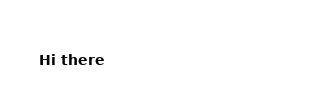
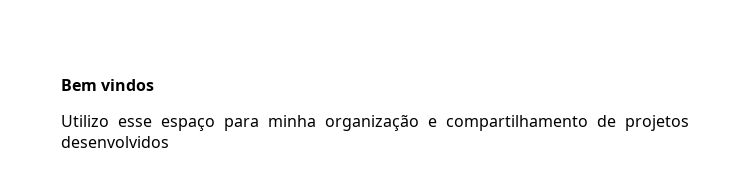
[39,54,105,65] Hi there -> [61,79,155,91] [61,114,689,131] [61,136,169,148] Bem vindos // Utilizo esse espaço para minha organização e compartilhamento de projetos desenvolvidos

